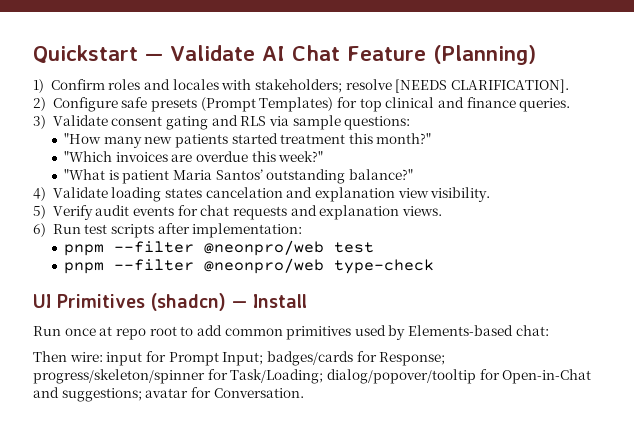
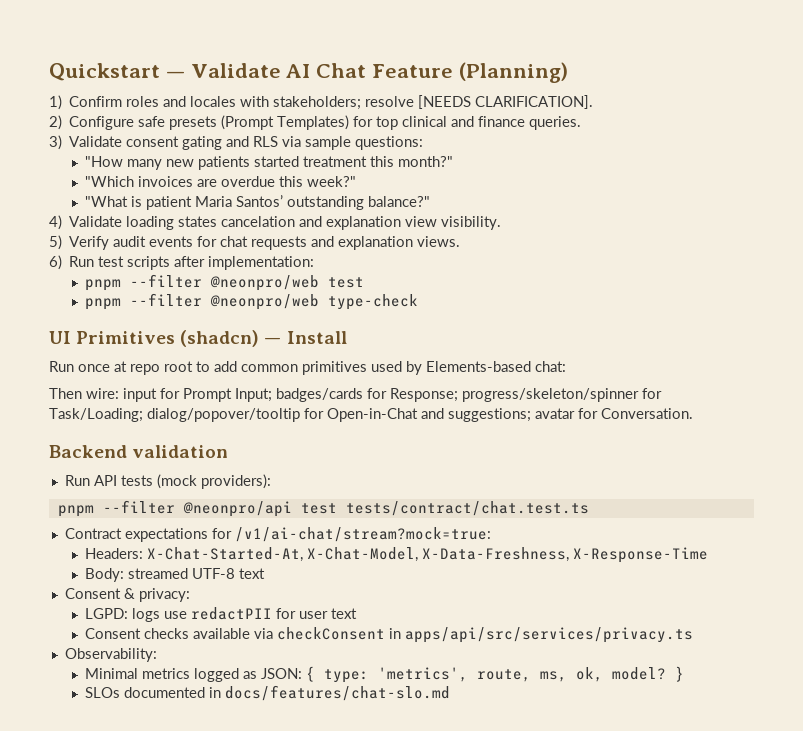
(304, 393) none -> [49,445,229,458] [64,474,271,489] [57,500,589,517] [64,527,491,542] [85,547,709,563] [85,568,266,582] [64,588,190,602] [85,607,358,622] [85,627,694,643] [64,648,157,662] [85,666,685,683] [85,685,451,701] // Backend validation // Run API tests (mock providers): // pnpm --filter @neonpro/api test tests/contract/chat.test.ts // Contract expectations for /v1/ai-chat/stream?mock=true: // Headers: X-Chat-Started-At, X-Chat-Model, X-Data-Freshness, X-Response-Time // Body: streamed UTF-8 text // Consent & privacy: // LGPD: logs use redactPII for user text // Consent checks available via checkConsent in apps/api/src/services/privacy.ts // Observability: // Minimal metrics logged as JSON: { type: 'metrics', route, ms, ok, model? } // SLOs documented in docs/features/chat-slo.md

